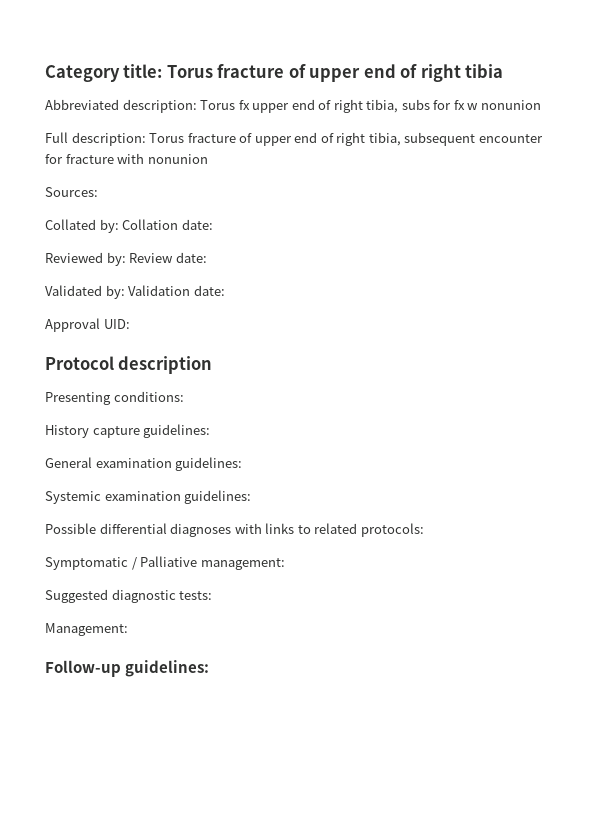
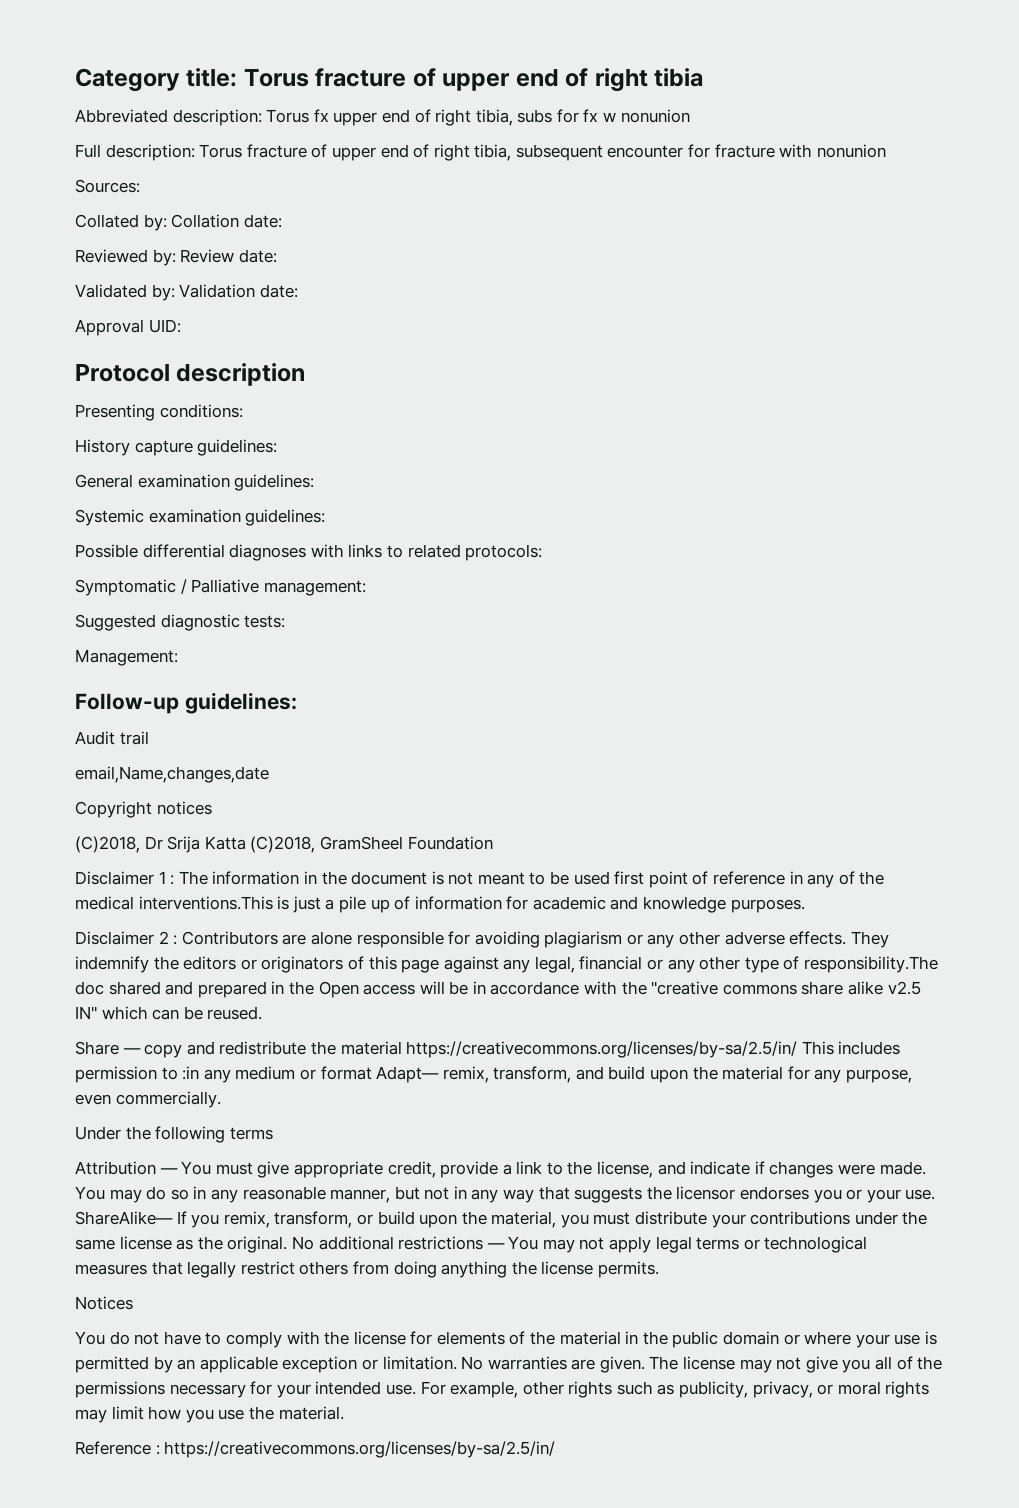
(210, 668) none -> [75,731,149,745] [75,766,269,783] [75,801,212,818] [75,836,493,853] [75,871,885,888] [75,896,805,913] [75,931,889,948] [75,956,939,973] [75,981,921,998] [75,1006,263,1020] [75,1041,901,1058] [75,1066,913,1083] [75,1091,221,1108] [75,1126,273,1143] [75,1161,926,1178] [75,1186,936,1203] [75,1211,928,1228] [75,1236,868,1253] [75,1261,659,1278] [75,1296,133,1310] [75,1331,937,1348] [75,1356,943,1373] [75,1381,930,1398] [75,1406,344,1423] [75,1441,556,1458] // Audit trail // email,Name,changes,date // Copyright notices // (C)2018, Dr Srija Katta (C)2018, GramSheel Foundation // Disclaimer 1 : The information in the document is not meant to be used first point of reference in any of the medical interventions.This is just a pile up of information for academic and knowledge purposes. // Disclaimer 2 : Contributors are alone responsible for avoiding plagiarism or any other adverse effects. They indemnify the editors or originators of this page against any legal, financial or any other type of responsibility.The doc shared and prepared in the Open access will be in accordance with the "creative commons share alike v2.5 IN" which can be reused. // Share — copy and redistribute the material https://creativecommons.org/licenses/by-sa/2.5/in/ This includes permission to :in any medium or format Adapt— remix, transform, and build upon the material for any purpose, even commercially. // Under the following terms // Attribution — You must give appropriate credit, provide a link to the license, and indicate if changes were made. You may do so in any reasonable manner, but not in any way that suggests the licensor endorses you or your use. ShareAlike— If you remix, transform, or build upon the material, you must distribute your contributions under the same license as the original. No additional restrictions — You may not apply legal terms or technological measures that legally restrict others from doing anything the license permits. // Notices // You do not have to comply with the license for elements of the material in the public domain or where your use is permitted by an applicable exception or limitation. No warranties are given. The license may not give you all of the permissions necessary for your intended use. For example, other rights such as publicity, privacy, or moral rights may limit how you use the material. // Reference : https://creativecommons.org/licenses/by-sa/2.5/in/

